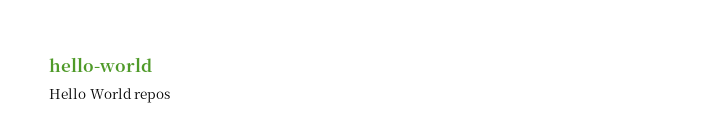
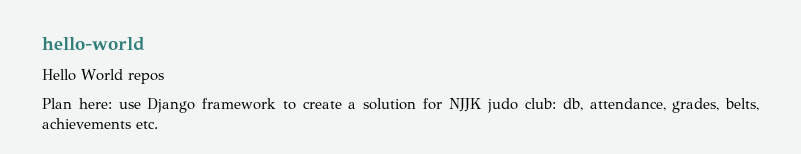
(171, 97) none -> [42,98,759,113] [42,118,158,129] // Plan here: use Django framework to create a solution for NJJK judo club: db, attendance, grades, belts, achievements etc.

